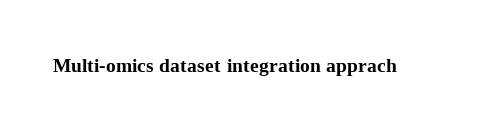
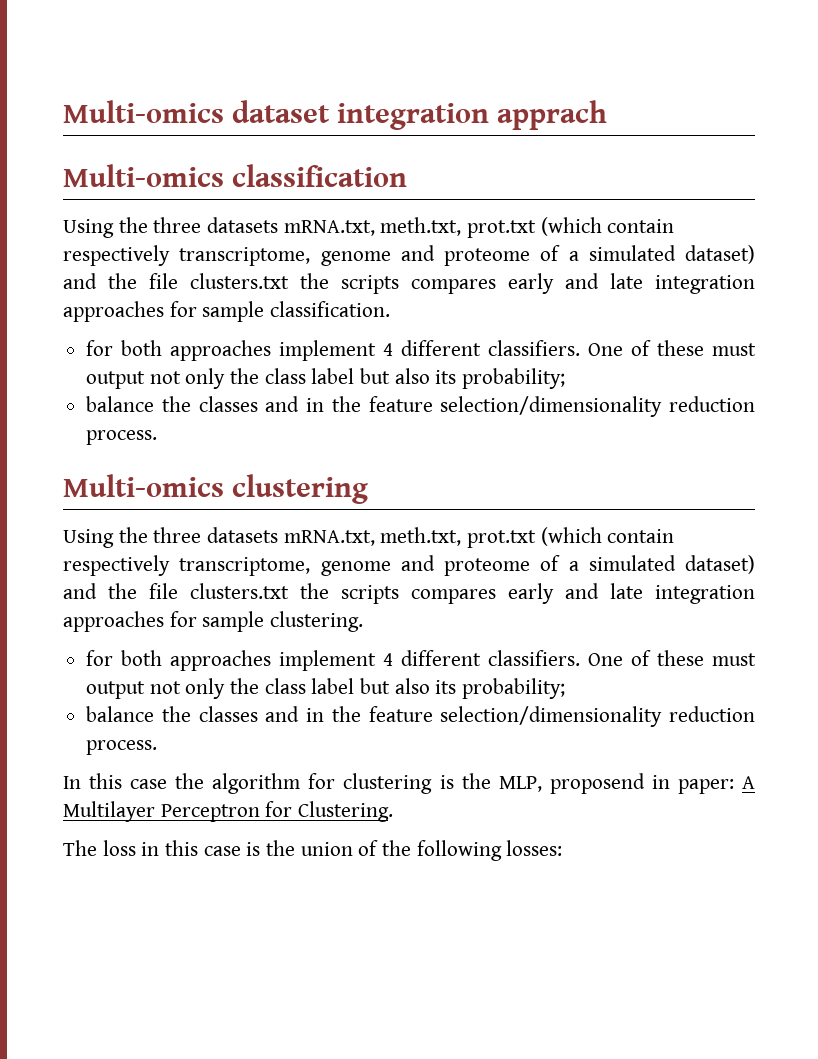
(397, 67) none -> [63,164,407,187] [63,217,675,238] [63,245,755,266] [63,273,755,294] [63,301,391,322] [86,340,756,361] [86,368,566,389] [86,396,755,417] [86,430,158,445] [63,474,368,504] [63,527,675,548] [63,555,755,576] [63,583,755,604] [63,611,364,632] [86,650,756,671] [86,678,566,699] [86,706,755,727] [86,740,158,755] [63,773,756,794] [63,801,394,822] [63,840,563,861] // Multi-omics classification // Using the three datasets mRNA.txt, meth.txt, prot.txt (which contain respectively transcriptome, genome and proteome of a simulated dataset) and the file clusters.txt the scripts compares early and late integration approaches for sample classification. // for both approaches implement 4 different classifiers. One of these must output not only the class label but also its probability; // balance the classes and in the feature selection/dimensionality reduction process. // Multi-omics clustering // Using the three datasets mRNA.txt, meth.txt, prot.txt (which contain respectively transcriptome, genome and proteome of a simulated dataset) and the file clusters.txt the scripts compares early and late integration approaches for sample clustering. // for both approaches implement 4 different classifiers. One of these must output not only the class label but also its probability; // balance the classes and in the feature selection/dimensionality reduction process. // In this case the algorithm for clustering is the MLP, proposend in paper: A Multilayer Perceptron for Clustering. // The loss in this case is the union of the following losses:

